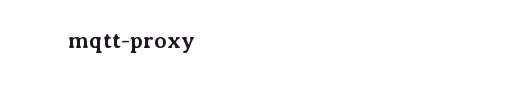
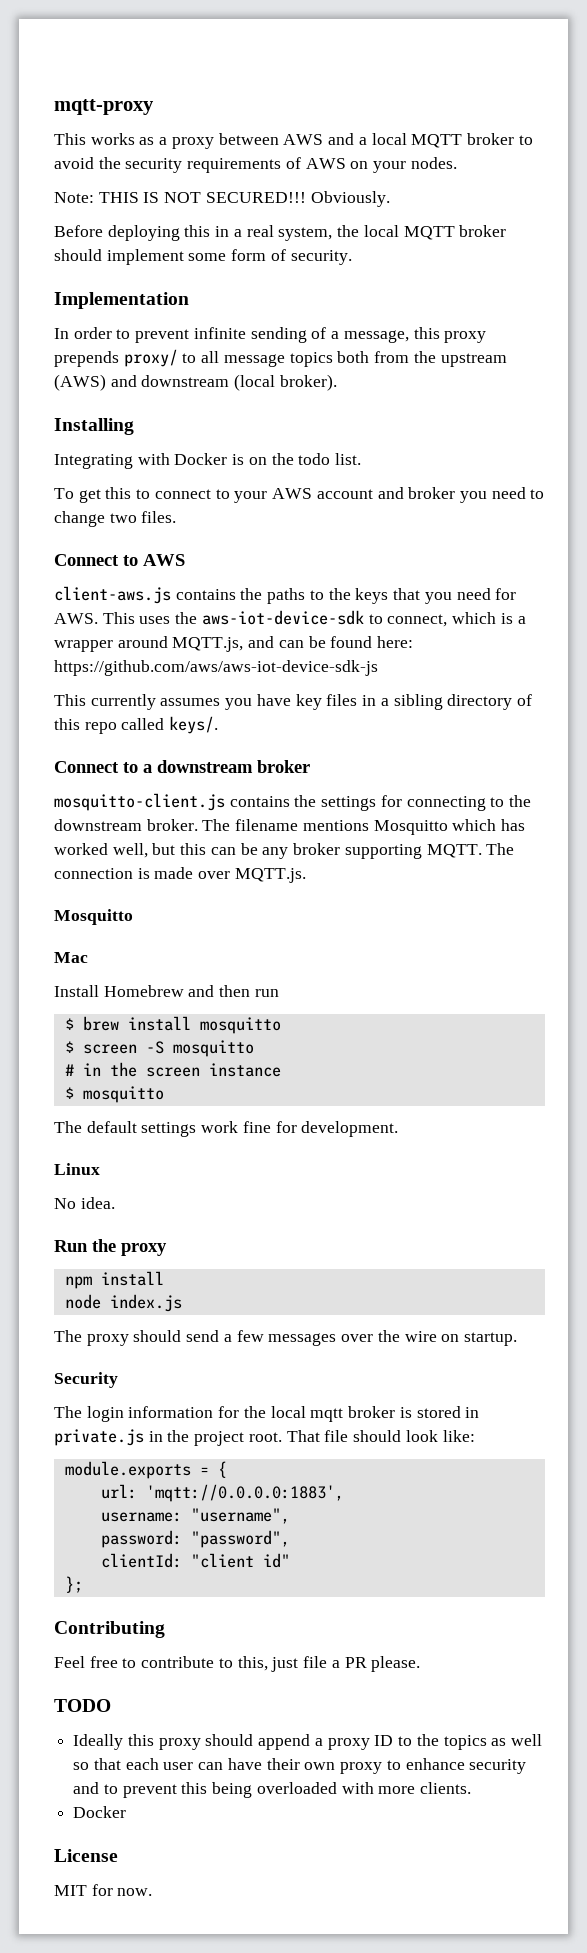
(195, 43) none -> [54,133,533,149] [54,157,457,173] [54,191,390,207] [54,225,507,241] [54,249,352,265] [54,292,189,309] [54,327,487,343] [54,349,507,367] [54,374,337,391] [54,418,134,435] [54,453,362,469] [54,487,545,503] [54,511,177,527] [54,554,185,566] [54,586,517,604] [54,610,526,627] [54,636,414,652] [54,660,378,676] [54,694,532,710] [54,716,219,734] [54,760,310,773] [54,793,532,811] [54,819,526,835] [54,843,515,859] [54,867,306,883] [54,909,133,925] [54,952,88,963] [54,985,279,997] [64,1016,281,1034] [64,1040,254,1057] [64,1062,281,1077] [64,1086,164,1103] [54,1121,399,1137] [54,1163,100,1175] [54,1197,115,1209] [54,1239,167,1256] [64,1271,164,1289] [64,1294,182,1312] [54,1330,517,1346] [54,1372,118,1388] [54,1406,480,1422] [54,1429,475,1446] [64,1461,227,1479] [100,1484,344,1502] [100,1508,290,1524] [100,1530,290,1548] [100,1553,290,1568] [64,1576,83,1593] [54,1621,165,1638] [54,1656,421,1672] [54,1699,111,1712] [73,1734,542,1750] [73,1758,527,1774] [73,1782,472,1798] [73,1806,127,1818] [54,1849,118,1862] [54,1884,153,1896] // This works as a proxy between AWS and a local MQTT broker to avoid the security requirements of AWS on your nodes. // Note: THIS IS NOT SECURED!!! Obviously. // Before deploying this in a real system, the local MQTT broker should implement some form of security. // Implementation // In order to prevent infinite sending of a message, this proxy prepends proxy/ to all message topics both from the upstream (AWS) and downstream (local broker). // Installing // Integrating with Docker is on the todo list. // To get this to connect to your AWS account and broker you need to change two files. // Connect to AWS // client-aws.js contains the paths to the keys that you need for AWS. This uses the aws-iot-device-sdk to connect, which is a wrapper around MQTT.js, and can be found here: https://github.com/aws/aws-iot-device-sdk-js // This currently assumes you have key files in a sibling directory of this repo called keys/. // Connect to a downstream broker // mosquitto-client.js contains the settings for connecting to the downstream broker. The filename mentions Mosquitto which has worked well, but this can be any broker supporting MQTT. The connection is made over MQTT.js. // Mosquitto // Mac // Install Homebrew and then run // $ brew install mosquitto // $ screen -S mosquitto // # in the screen instance // $ mosquitto // The default settings work fine for development. // Linux // No idea. // Run the proxy // npm install // node index.js // The proxy should send a few messages over the wire on startup. // Security // The login information for the local mqtt broker is stored in private.js in the project root. That file should look like: // module.exports = { // url: 'mqtt://0.0.0.0:1883', // username: "username", // password: "password", // clientId: "client id" // }; // Contributing // Feel free to contribute to this, just file a PR please. // TODO // Ideally this proxy should append a proxy ID to the topics as well so that each user can have their own proxy to enhance security and to prevent this being overloaded with more clients. // Docker // License // MIT for now.

